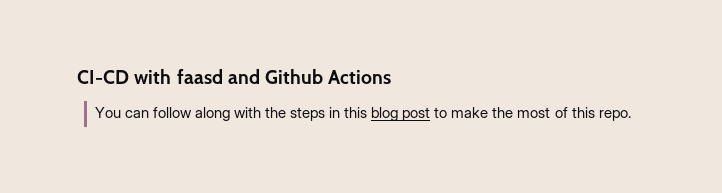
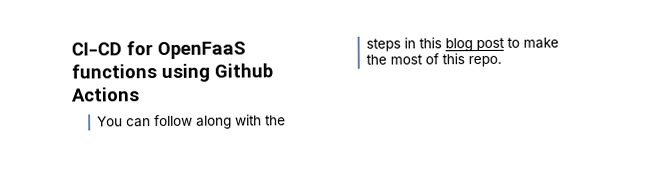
[134,69,260,84] with faasd and -> [126,41,246,60] [71,63,210,83] for OpenFaaS functions using

